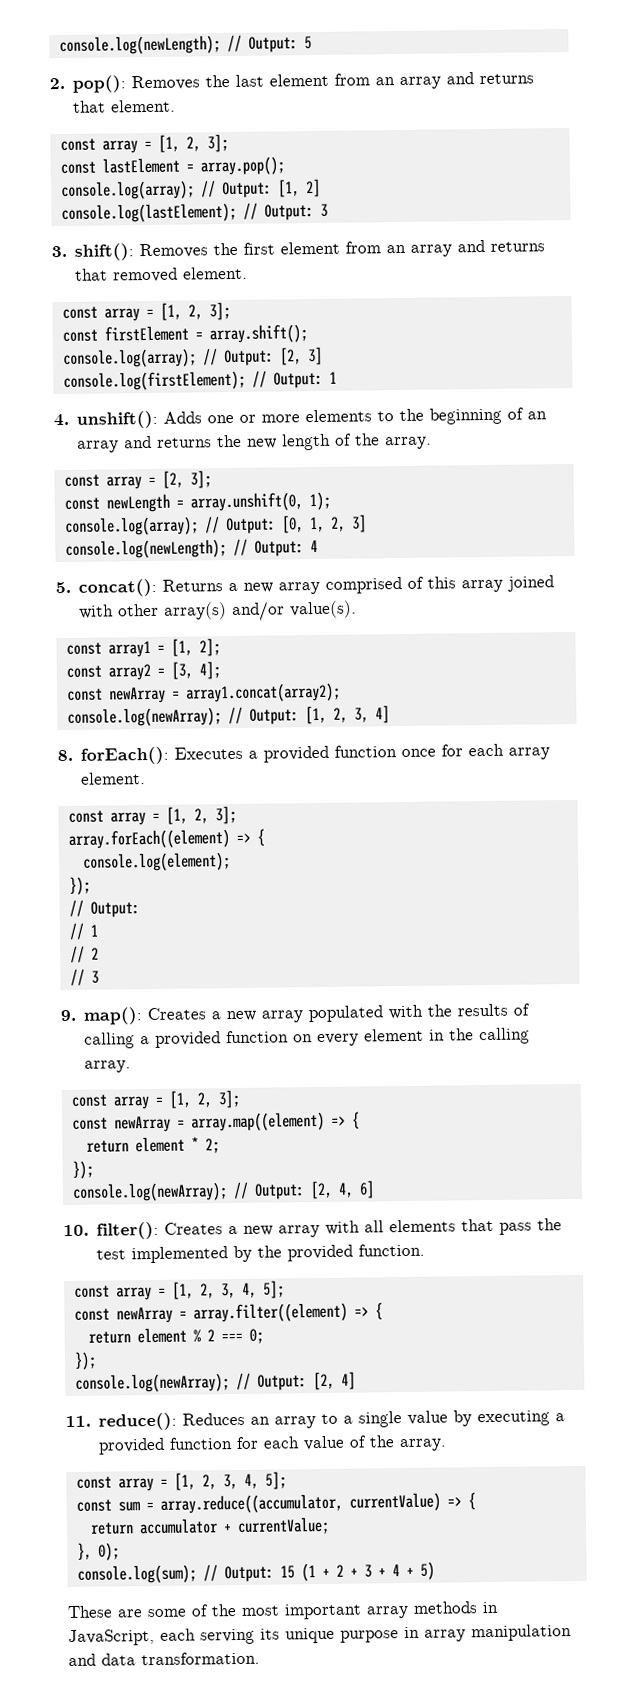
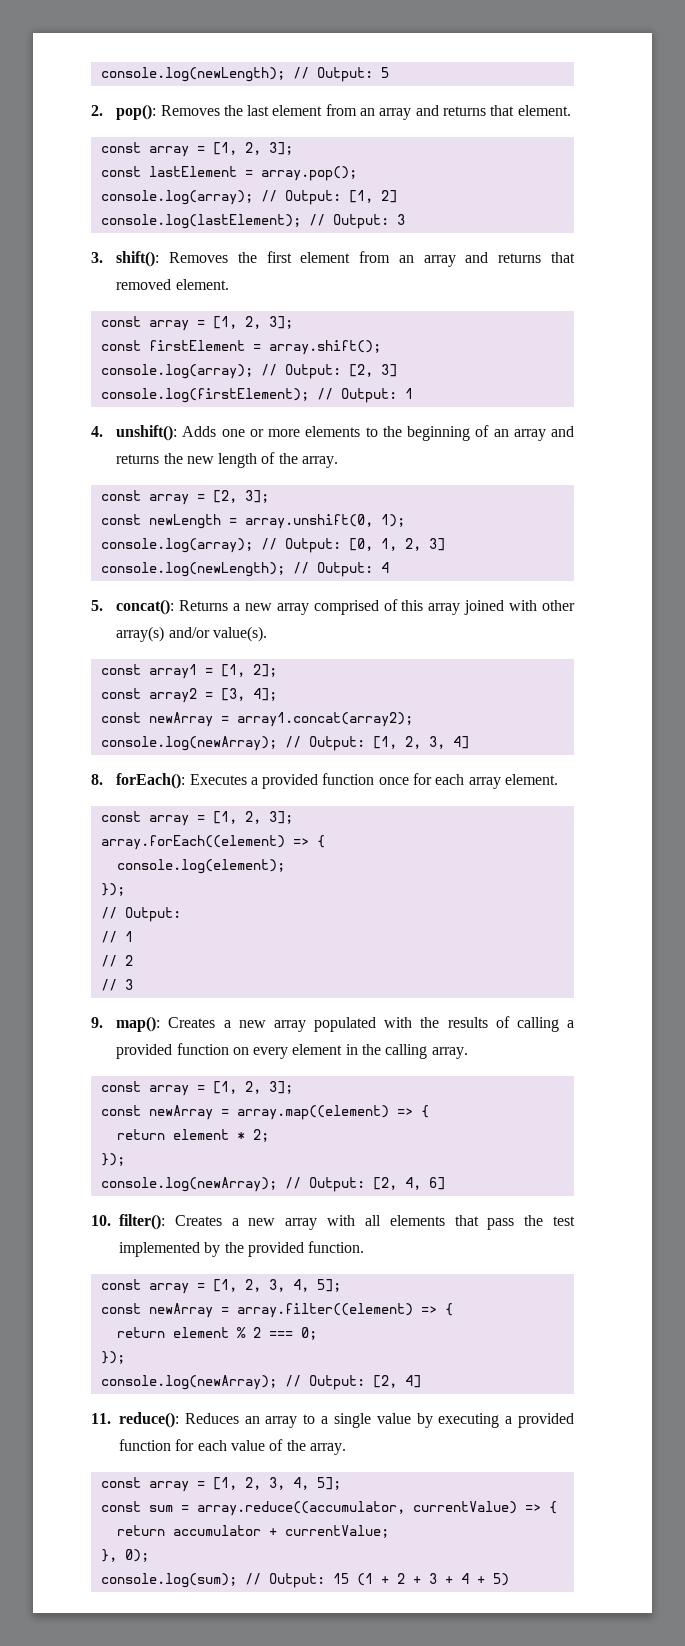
[67,1601,499,1620] [68,1624,572,1647] [68,1651,260,1667] // These are some of the most important array methods in JavaScript, each serving its unique purpose in array manipulation and data transformation. -> (509, 1579) none

